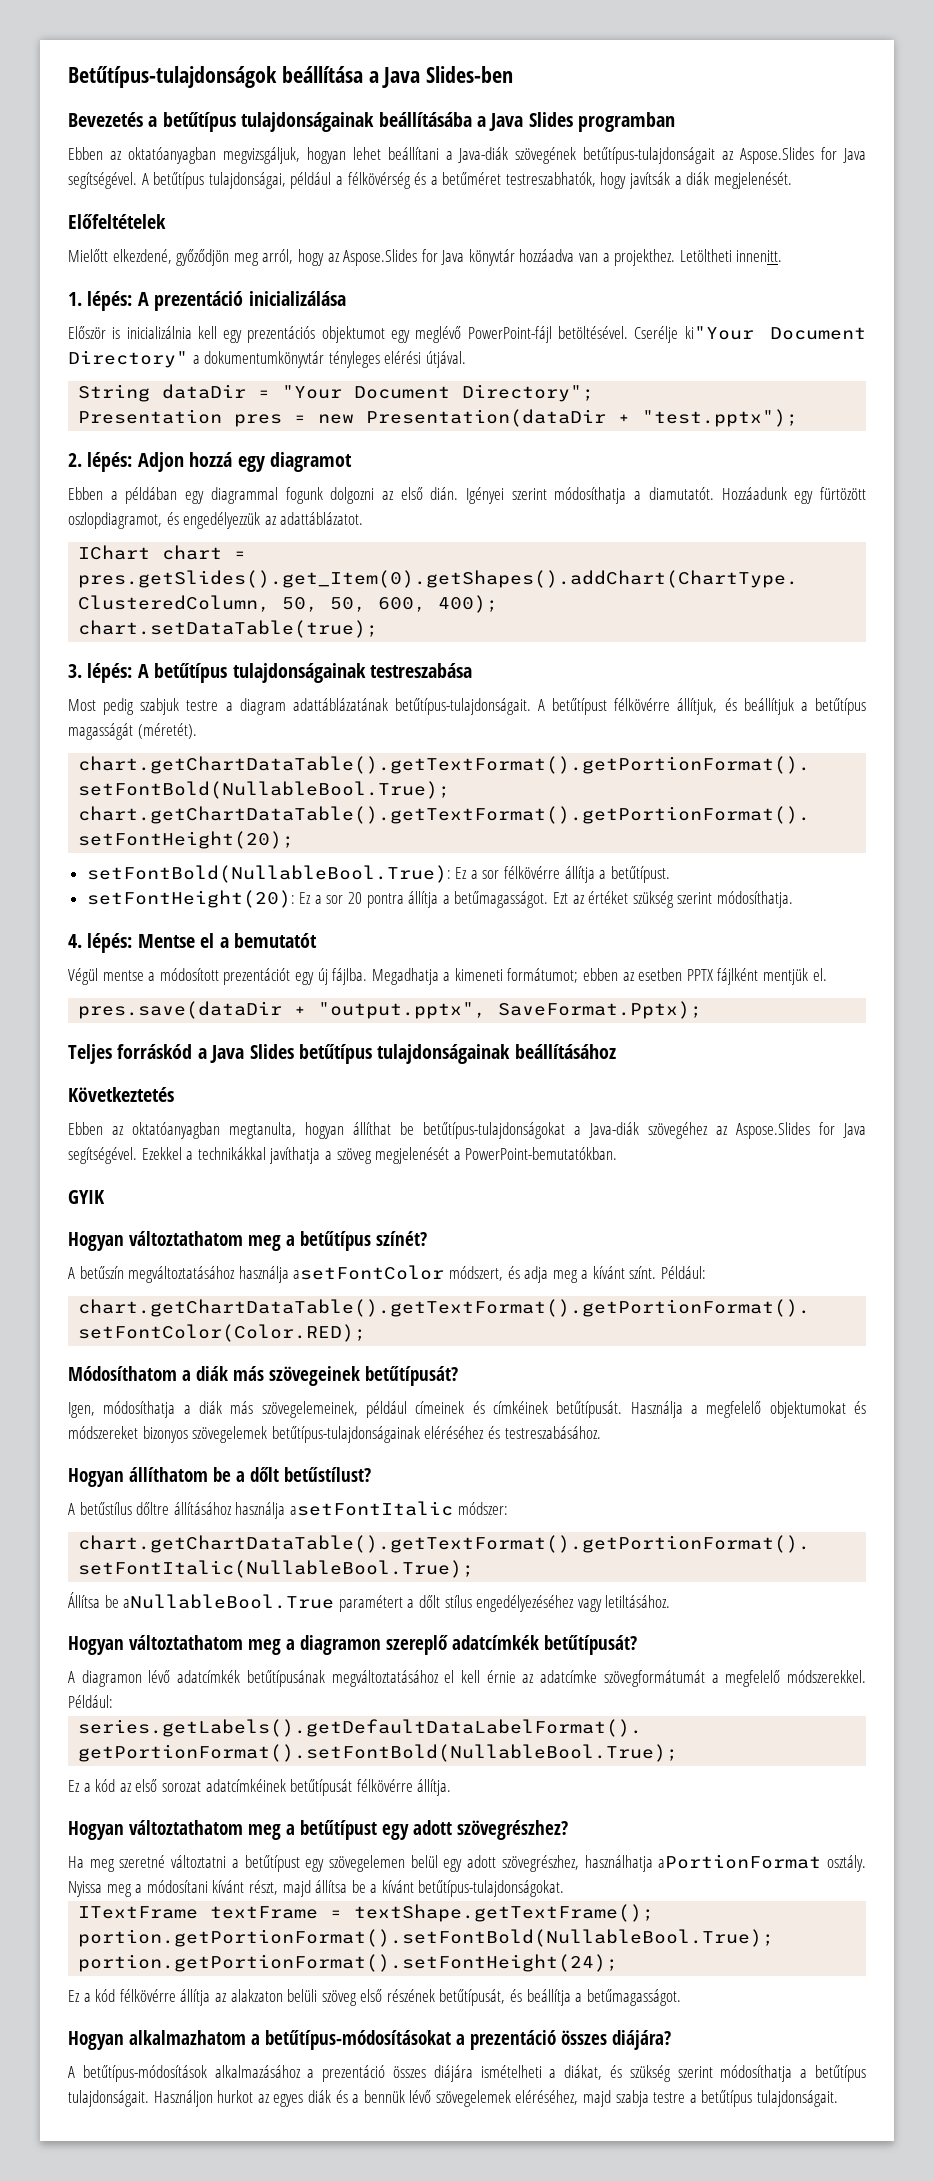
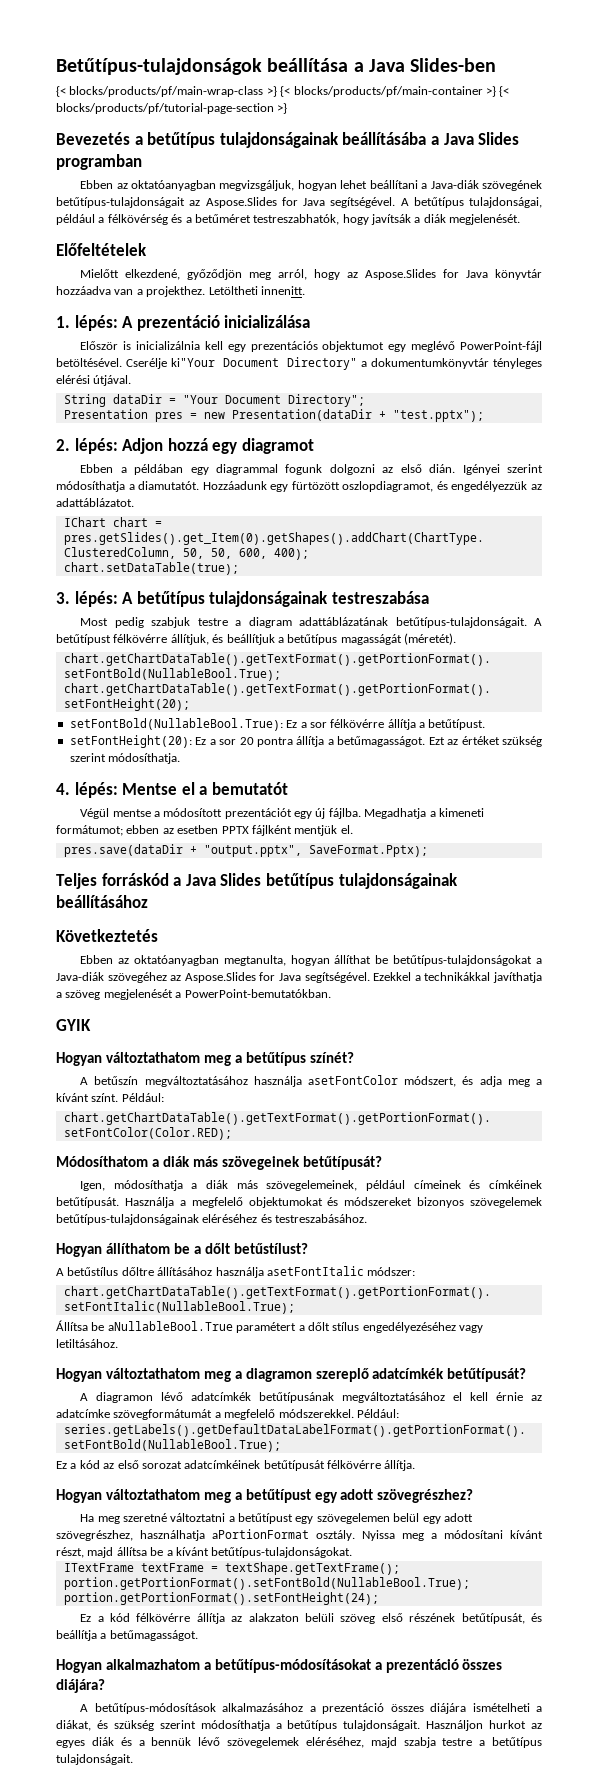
(514, 74) none -> [56,86,510,97] [56,103,288,114] // {< blocks/products/pf/main-wrap-class >} {< blocks/products/pf/main-container >} {< blocks/products/pf/tutorial-page-section >}

